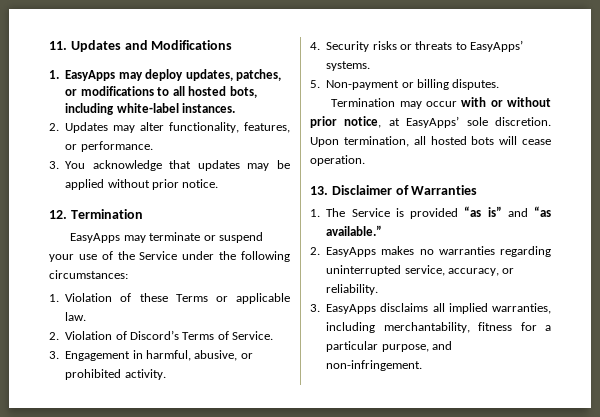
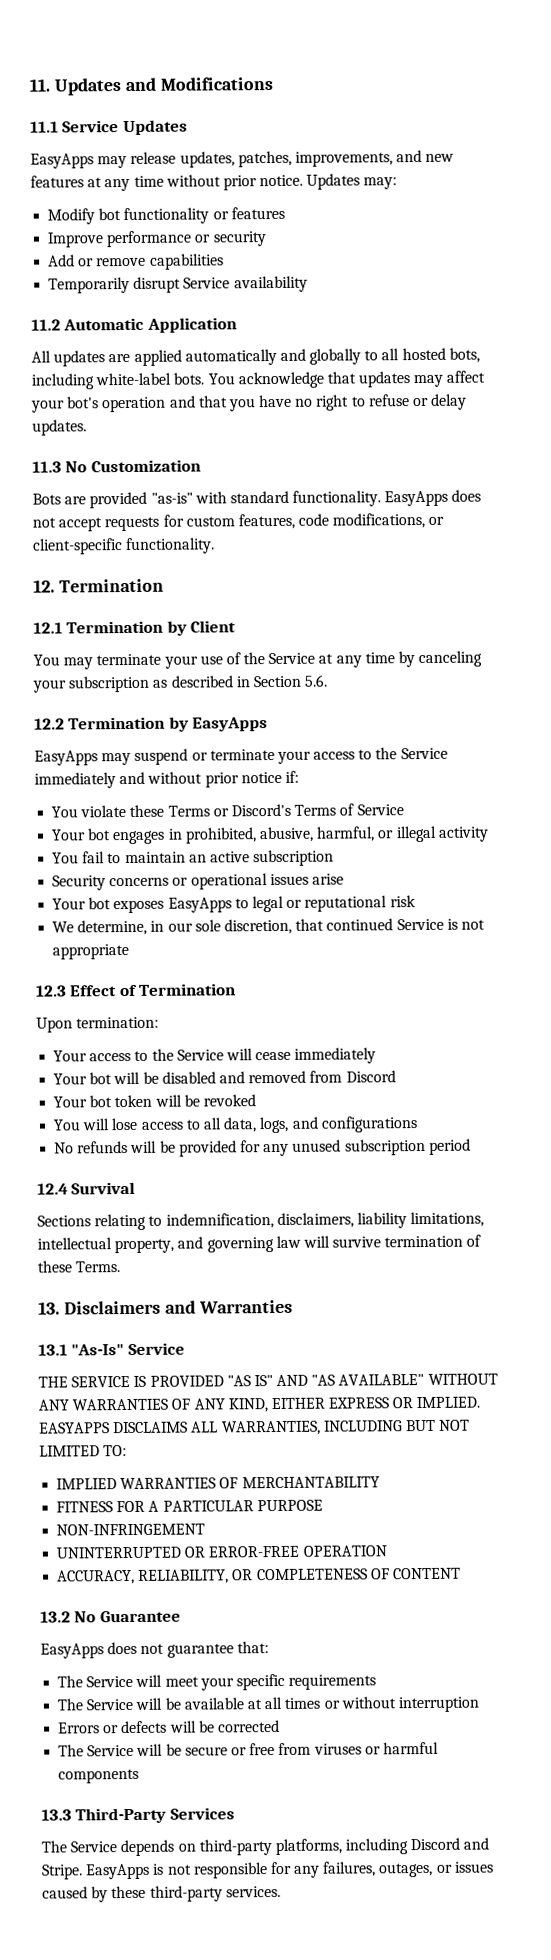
[49,69,184,81] 1. EasyApps may deploy -> [30,119,188,136] [30,151,177,169] 11.1 Service Updates // EasyApps may release
[65,86,154,96] or modifications -> [294,149,455,167] [30,173,398,192] [47,206,285,225] [47,230,267,248] [48,253,224,270] [48,275,308,294] [31,317,237,333] [31,348,362,367] improvements, and new features at any time without prior notice. Updates may: // Modify bot functionality or features // Improve performance or security // Add or remove capabilities // Temporarily disrupt Service availability // 11.2 Automatic Application // All updates are applied automatically and globally
[182,103,236,113] [49,122,290,133] [65,141,153,152] [49,161,59,169] instances. // 2. Updates may alter functionality, features, or performance. // 3. -> [173,372,205,385] bots.
[277,160,290,169] [65,179,219,190] [49,209,143,219] [70,232,263,243] be applied without prior notice. // 12. Termination // EasyApps may terminate or suspend -> [446,370,486,383] [31,393,468,413] [32,419,87,436] [32,459,201,473] [32,489,482,509] [32,512,445,532] [32,537,216,555] [33,578,164,593] [33,620,237,636] [33,653,162,670] affect your bot's operation and that you have no right to refuse or delay updates. // 11.3 No Customization // Bots are provided "as-is" with standard functionality. EasyApps does not accept requests for custom features, code modifications, or client-specific functionality. // 12. Termination // 12.1 Termination by Client // You may terminate
[182,251,290,262] [49,270,128,279] [49,293,290,304] [65,312,87,321] [49,330,274,340] [49,350,253,361] [65,369,166,380] [310,40,524,52] [326,61,371,71] [310,79,500,90] [331,97,551,109] [310,116,551,128] [310,136,551,147] [310,155,365,166] [310,185,478,195] [310,206,551,219] [326,225,383,236] [310,246,551,257] [326,265,515,276] [326,284,379,295] [310,303,551,314] [326,322,551,333] [326,341,452,352] [326,360,423,371] under the following circumstances: // 1. Violation of these Terms or applicable law. // 2. Violation of Discord’s Terms of Service. // 3. Engagement in harmful, abusive, or prohibited activity. // 4. Security risks or threats to EasyApps’ systems. // 5. Non-payment or billing disputes. // Termination may occur with or without prior notice, at EasyApps’ sole discretion. Upon termination, all hosted bots will cease operation. // 13. Disclaimer of Warranties // 1. The Service is provided “as is” and “as available.” // 2. EasyApps makes no warranties regarding uninterrupted service, accuracy, or reliability. // 3. EasyApps disclaims all implied warranties, including merchantability, fitness for a particular purpose, and non-infringement. -> [318,650,483,668] [32,674,329,693] [34,716,269,732] [34,747,448,766] [34,770,299,789] [51,803,404,818] [51,825,489,845] [52,849,335,867] [52,873,344,891] [52,895,416,914] [52,918,485,936] [52,943,130,960] [36,983,237,997] [36,1016,160,1033] [53,1047,377,1064] [53,1070,396,1085] [53,1094,256,1108] [53,1116,418,1134] [54,1138,471,1157] [37,1181,136,1195] [37,1211,485,1231] [37,1234,482,1254] [37,1260,121,1273] [38,1299,293,1315] [38,1342,185,1356] [38,1373,498,1388] [38,1396,481,1413] [39,1419,471,1436] [39,1445,128,1457] [56,1476,380,1490] [56,1499,323,1513] [56,1523,206,1536] [56,1545,387,1559] [57,1567,461,1585] [40,1610,181,1623] [40,1641,269,1659] [57,1673,377,1691] [57,1696,479,1713] [58,1719,280,1734] [58,1741,439,1757] [58,1768,140,1784] [41,1807,235,1824] [41,1837,490,1857] [42,1861,494,1880] [42,1885,281,1903] at any time by canceling your subscription as described in Section 5.6. // 12.2 Termination by EasyApps // EasyApps may suspend or terminate your access to the Service immediately and without prior notice if: // You violate these Terms or Discord's Terms of Service // Your bot engages in prohibited, abusive, harmful, or illegal activity // You fail to maintain an active subscription // Security concerns or operational issues arise // Your bot exposes EasyApps to legal or reputational risk // We determine, in our sole discretion, that continued Service is not appropriate // 12.3 Effect of Termination // Upon termination: // Your access to the Service will cease immediately // Your bot will be disabled and removed from Discord // Your bot token will be revoked // You will lose access to all data, logs, and configurations // No refunds will be provided for any unused subscription period // 12.4 Survival // Sections relating to indemnification, disclaimers, liability limitations, intellectual property, and governing law will survive termination of these Terms. // 13. Disclaimers and Warranties // 13.1 "As-Is" Service // THE SERVICE IS PROVIDED "AS IS" AND "AS AVAILABLE" WITHOUT ANY WARRANTIES OF ANY KIND, EITHER EXPRESS OR IMPLIED. EASYAPPS DISCLAIMS ALL WARRANTIES, INCLUDING BUT NOT LIMITED TO: // IMPLIED WARRANTIES OF MERCHANTABILITY // FITNESS FOR A PARTICULAR PURPOSE // NON-INFRINGEMENT // UNINTERRUPTED OR ERROR-FREE OPERATION // ACCURACY, RELIABILITY, OR COMPLETENESS OF CONTENT // 13.2 No Guarantee // EasyApps does not guarantee that: // The Service will meet your specific requirements // The Service will be available at all times or without interruption // Errors or defects will be corrected // The Service will be secure or free from viruses or harmful components // 13.3 Third-Party Services // The Service depends on third-party platforms, including Discord and Stripe. EasyApps is not responsible for any failures, outages, or issues caused by these third-party services.

